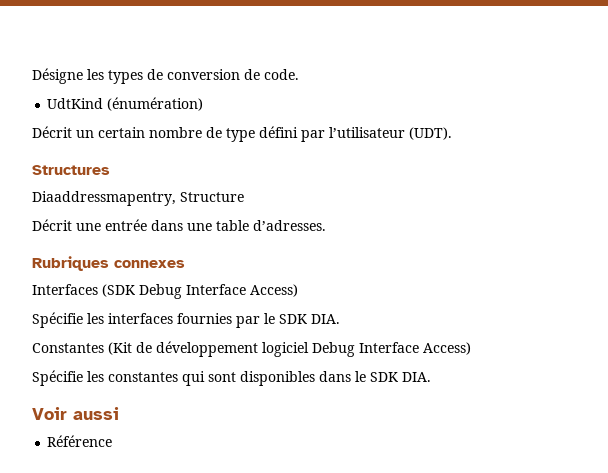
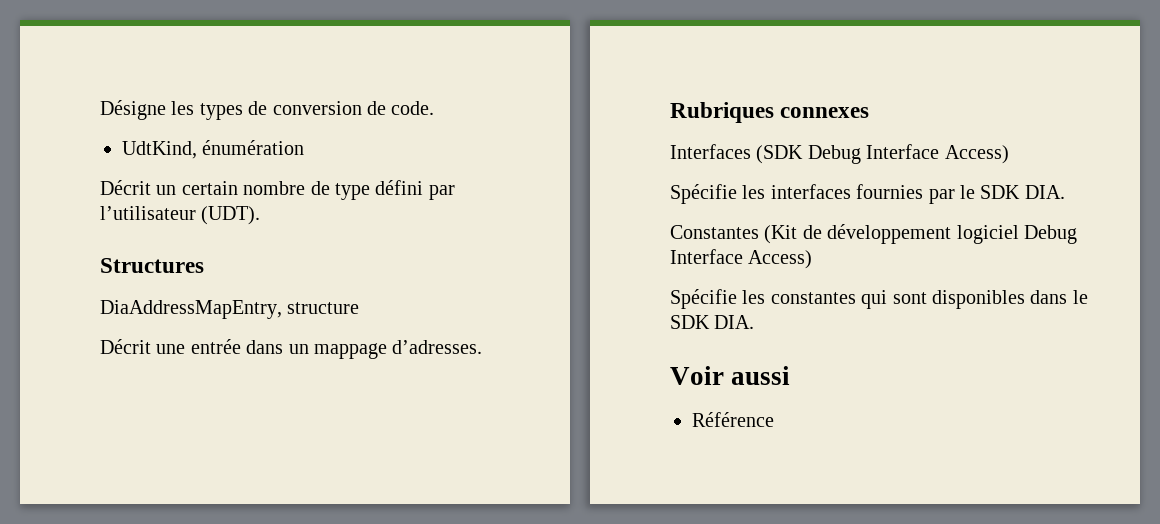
[47,97,204,111] UdtKind (énumération) -> [122,140,305,159] UdtKind, énumération
[32,191,244,206] Diaaddressmapentry, Structure -> [100,300,360,319] DiaAddressMapEntry, structure
[187,220,249,231] une table -> [288,343,387,359] un mappage

